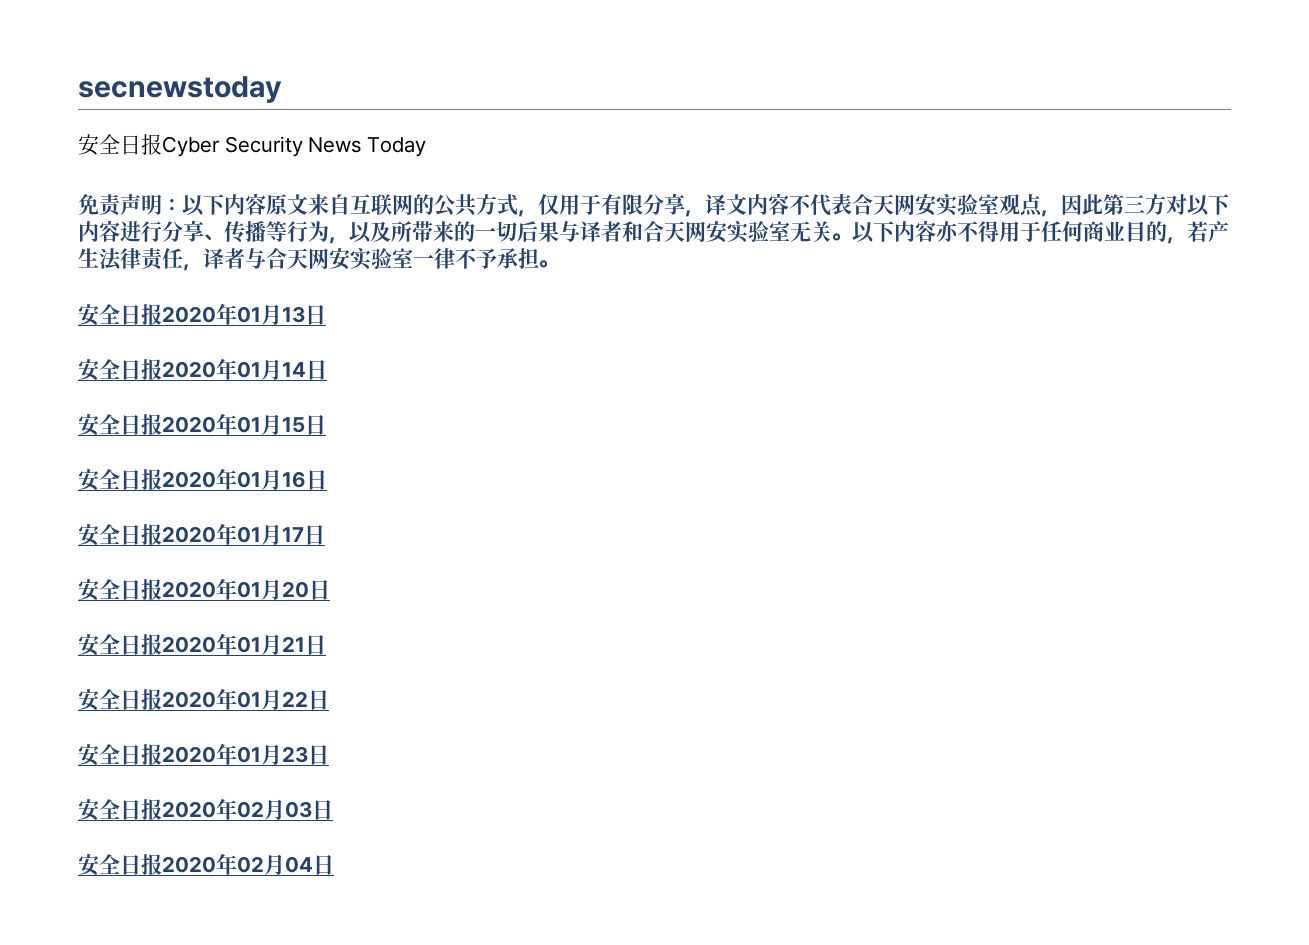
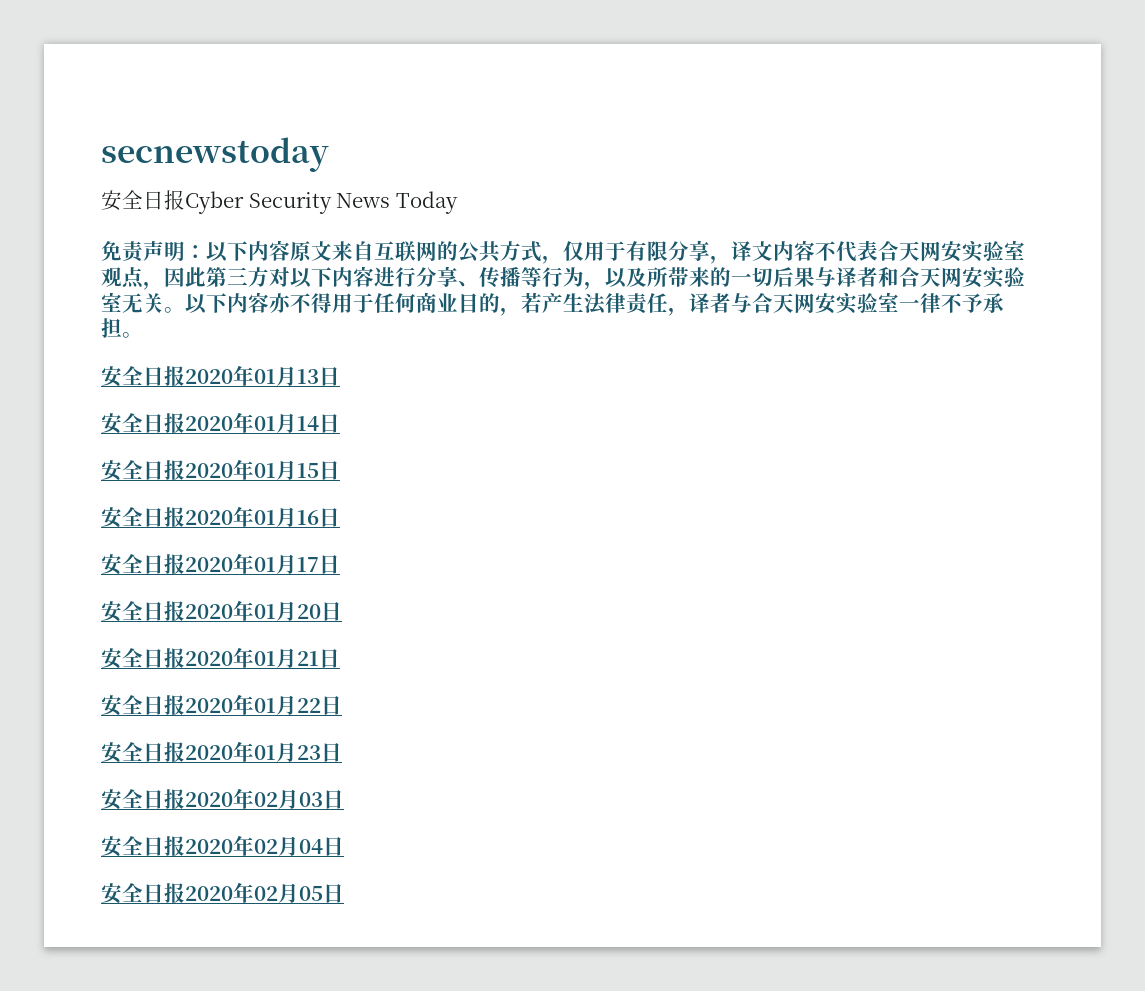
(334, 865) none -> [101,882,344,904] // 安全日报2020年02月05日

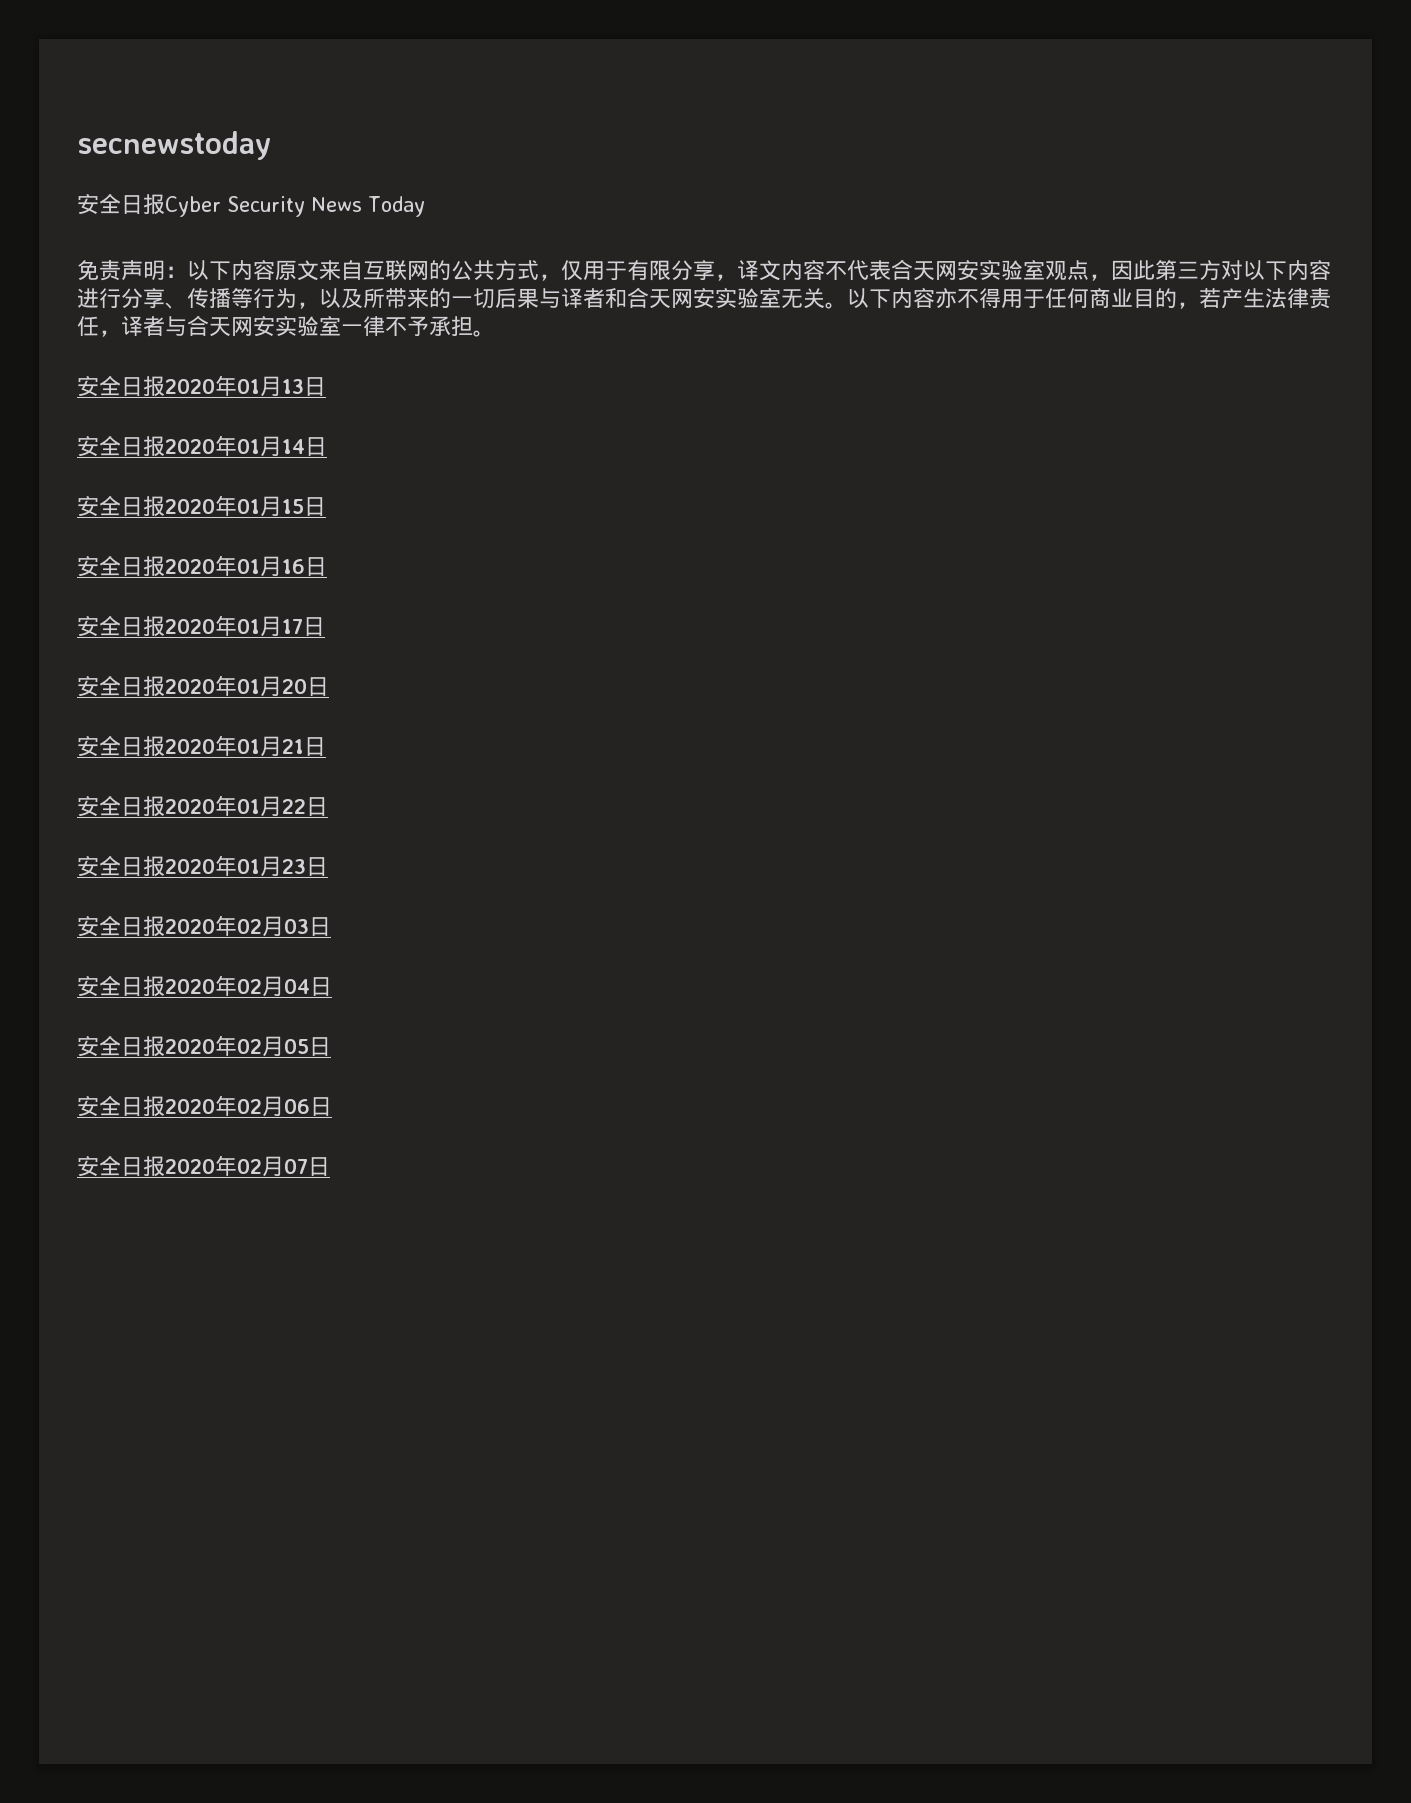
(344, 893) none -> [77,1095,332,1117] [77,1155,330,1177] // 安全日报2020年02月06日 // 安全日报2020年02月07日

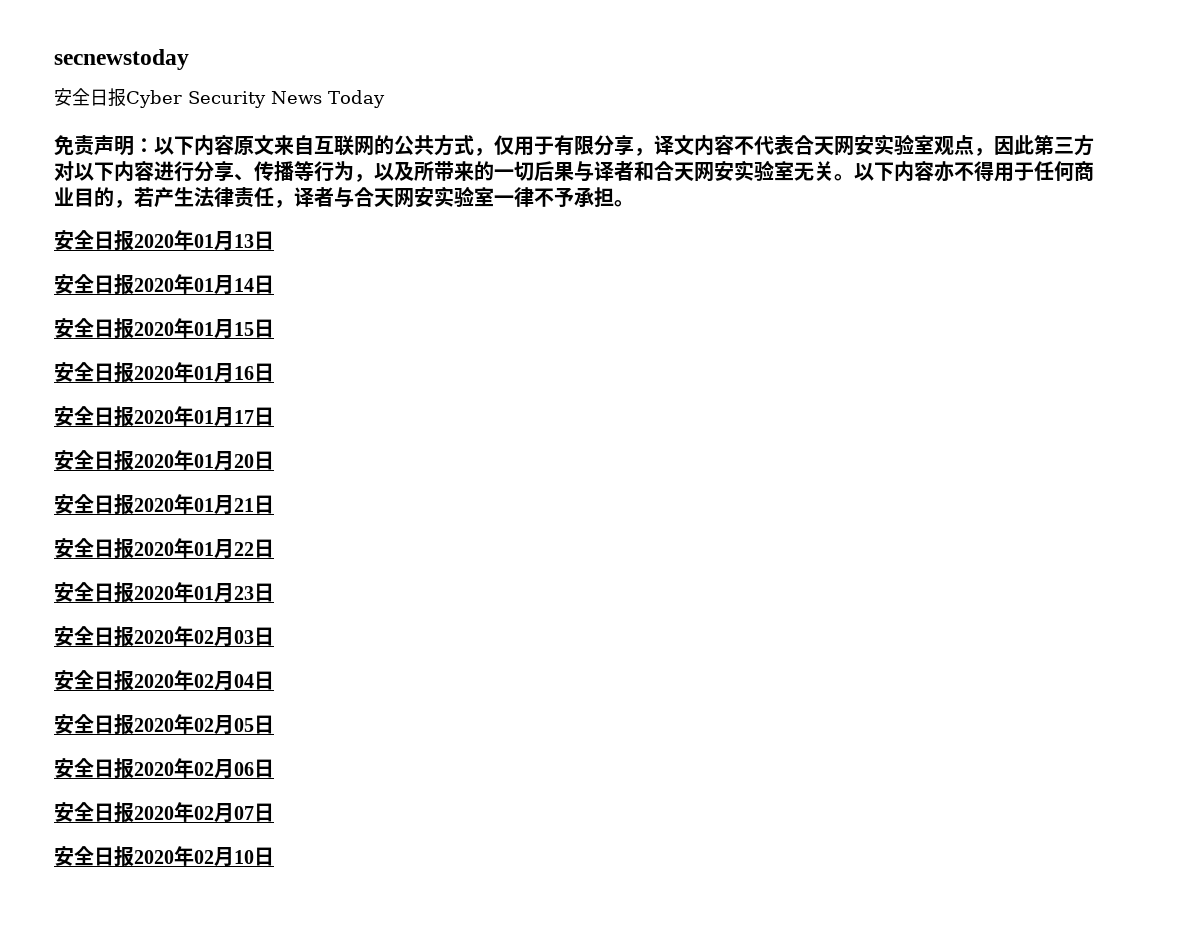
(330, 1166) none -> [54,846,274,867] // 安全日报2020年02月10日

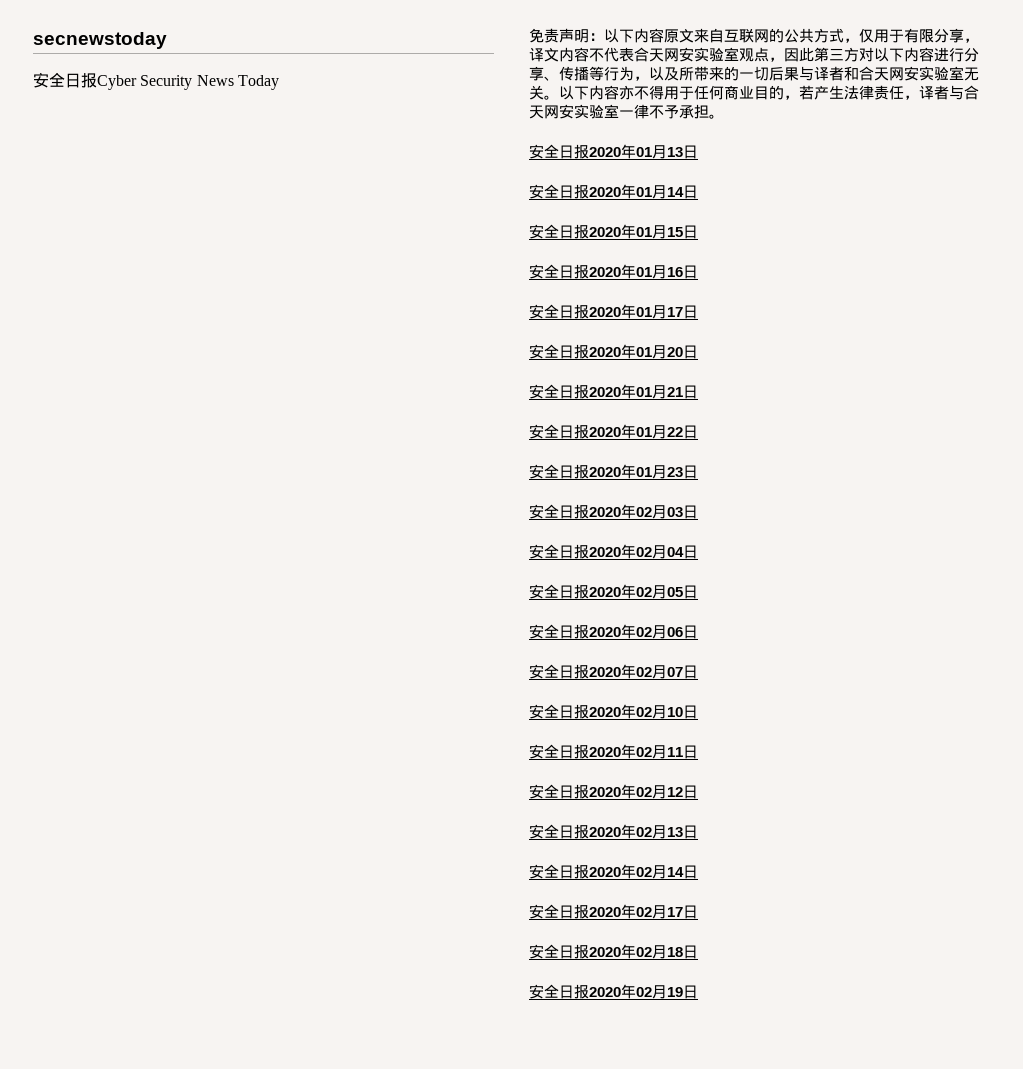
(274, 856) none -> [529,744,698,759] [529,784,698,799] [529,824,698,839] [529,864,698,879] [529,904,698,919] [529,944,698,959] [529,984,698,999] // 安全日报2020年02月11日 // 安全日报2020年02月12日 // 安全日报2020年02月13日 // 安全日报2020年02月14日 // 安全日报2020年02月17日 // 安全日报2020年02月18日 // 安全日报2020年02月19日

